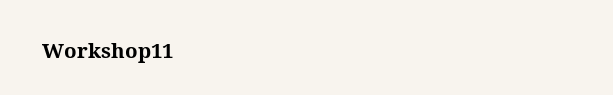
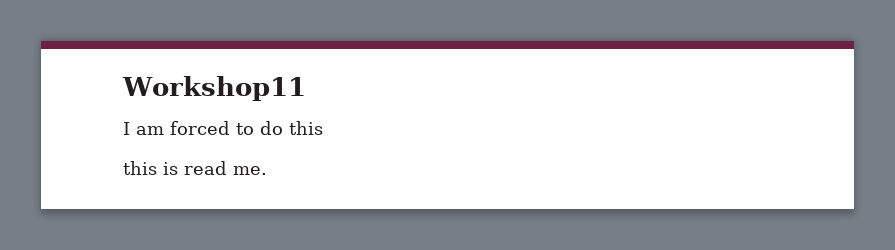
(173, 53) none -> [123,121,323,135] [123,161,267,175] // I am forced to do this // this is read me.

